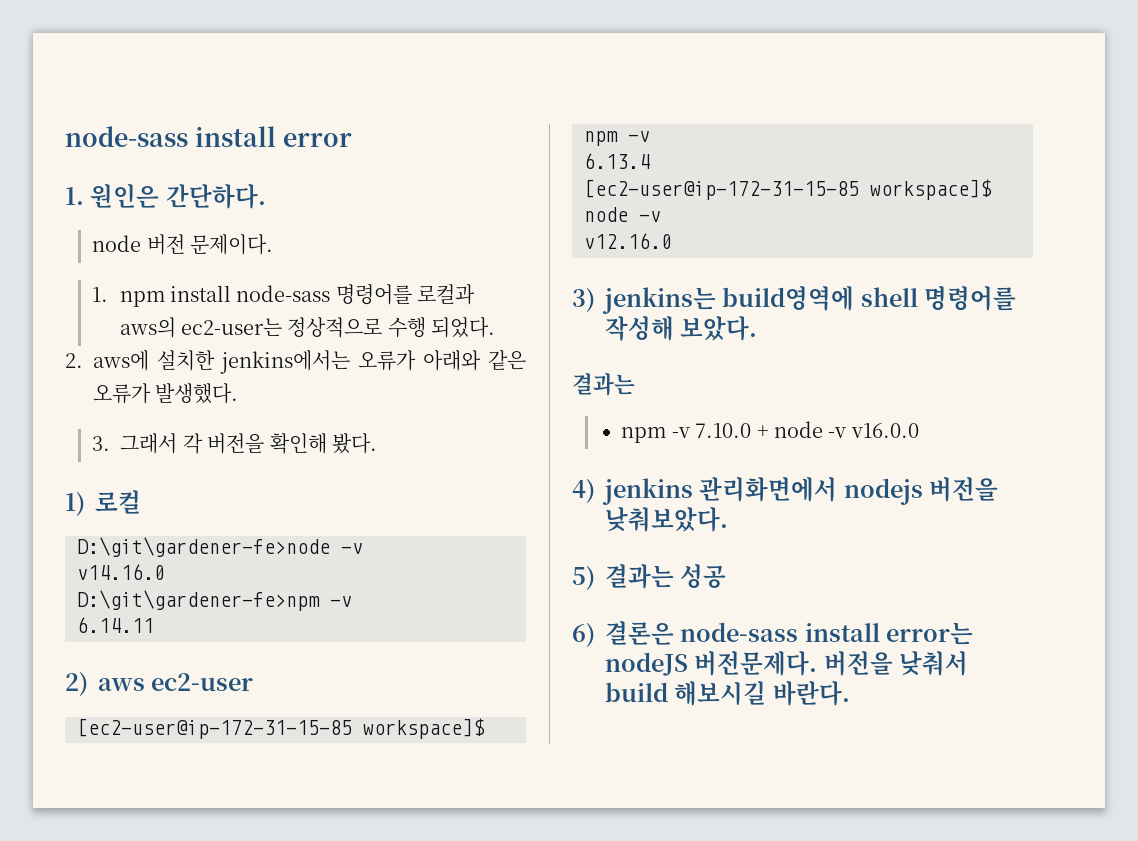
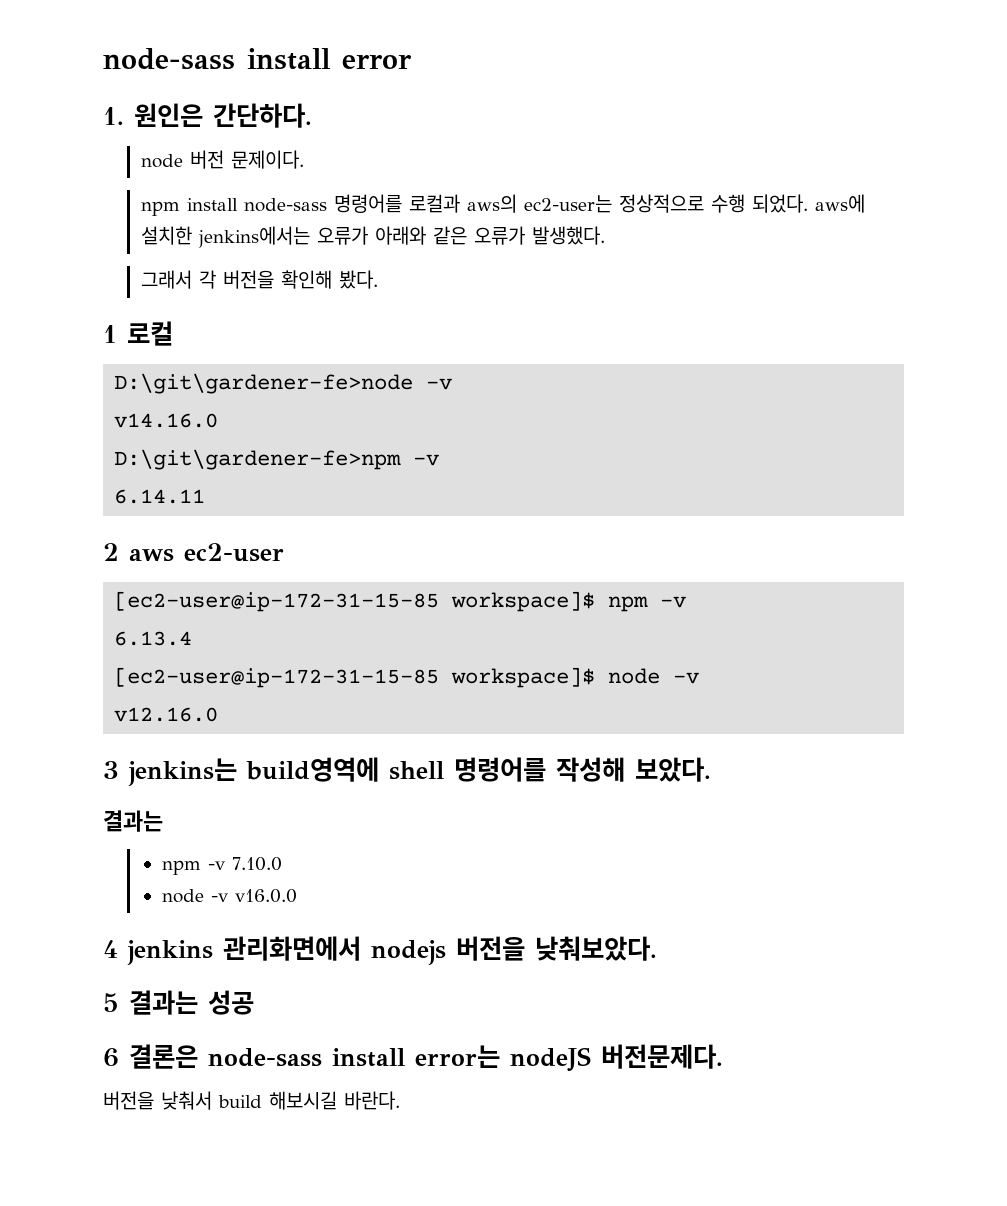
[92,287,109,302] 1. -> (304, 159) none
[65,353,83,368] // 2. -> (808, 203) none
[92,436,111,451] 3. -> (605, 235) none
[65,491,85,516] 1) -> [103,325,117,343] 1
[65,671,88,696] 2) -> [103,543,119,561] 2
[572,287,595,312] 3) -> [103,761,119,779] 3
[756,425,769,438] + -> (282, 864) //
[572,478,595,503] 4) -> [103,940,118,958] 4
[572,565,595,590] 5) -> [103,993,119,1012] 5
[572,622,595,647] 6) -> [103,1048,119,1067] 6
(818, 663) none -> (723, 1056) //

